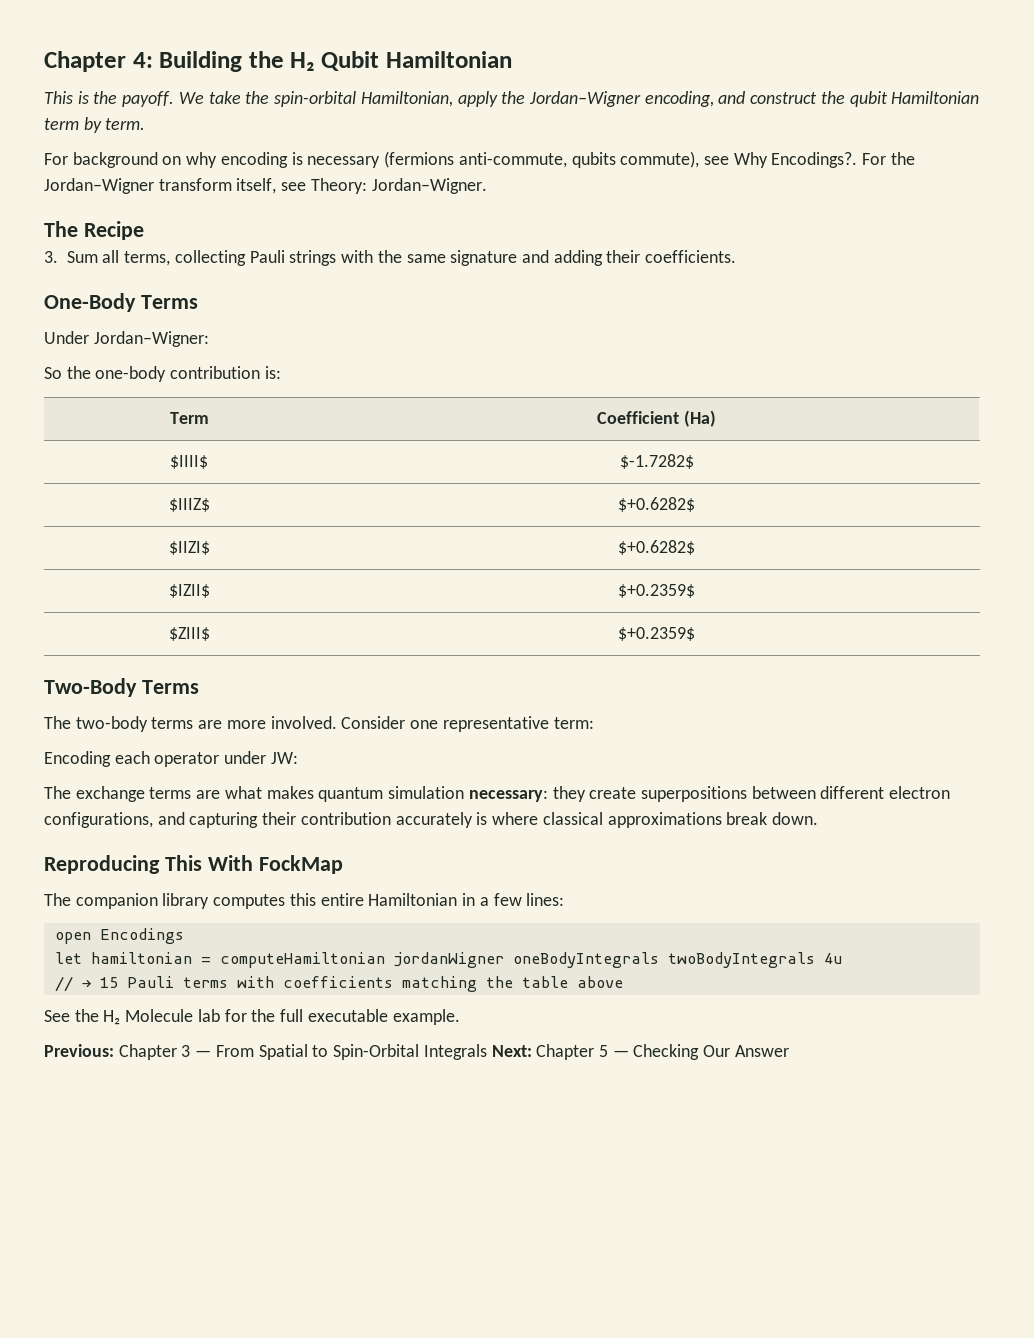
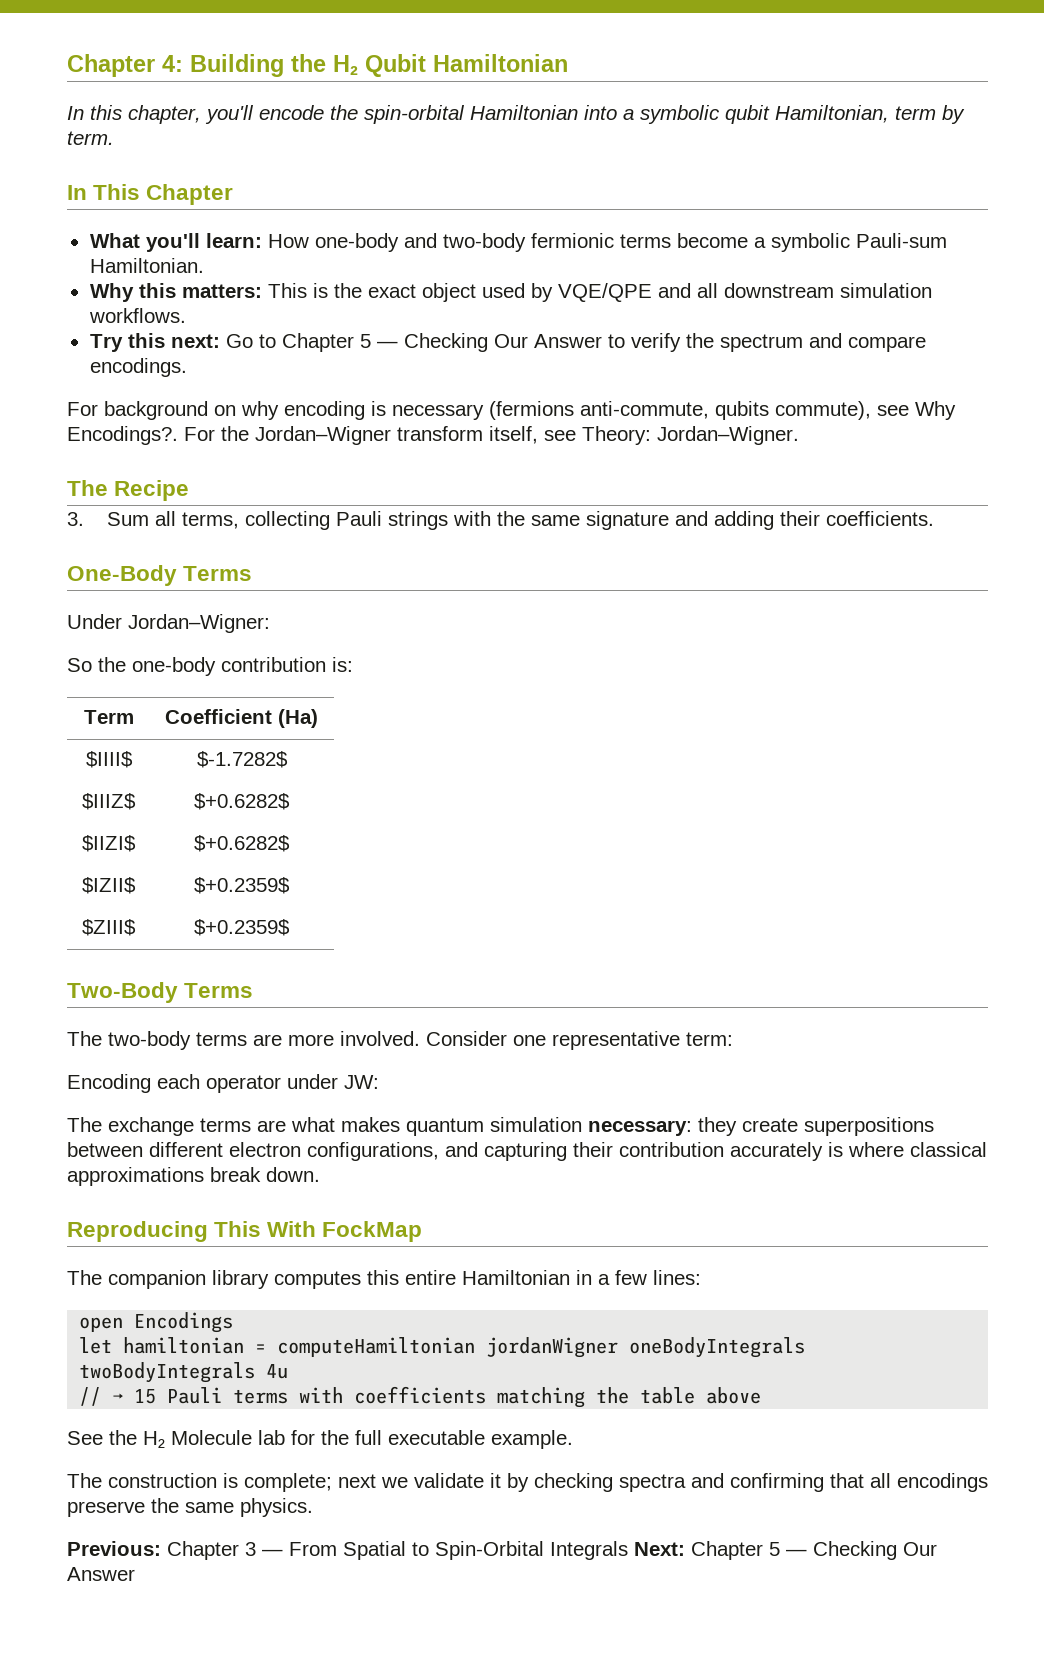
[44,91,980,107] [44,117,146,133] This is the payoff. We take the spin-orbital Hamiltonian, apply the Jordan–Wigner encoding, and construct the qubit Hamiltonian term by term. -> [67,105,965,124] [67,131,114,145] [67,184,234,205] [89,233,947,252] [89,258,204,273] [89,283,932,302] [88,308,186,323] [89,333,926,352] [89,358,187,377] In this chapter, you'll encode the spin-orbital Hamiltonian into a symbolic qubit Hamiltonian, term by term. // In This Chapter // What you'll learn: How one-body and two-body fermionic terms become a symbolic Pauli-sum Hamiltonian. // Why this matters: This is the exact object used by VQE/QPE and all downstream simulation workflows. // Try this next: Go to Chapter 5 — Checking Our Answer to verify the spectrum and compare encodings.
(460, 1017) none -> [67,1473,988,1492] [67,1498,313,1517] // The construction is complete; next we validate it by checking spectra and confirming that all encodings preserve the same physics.

